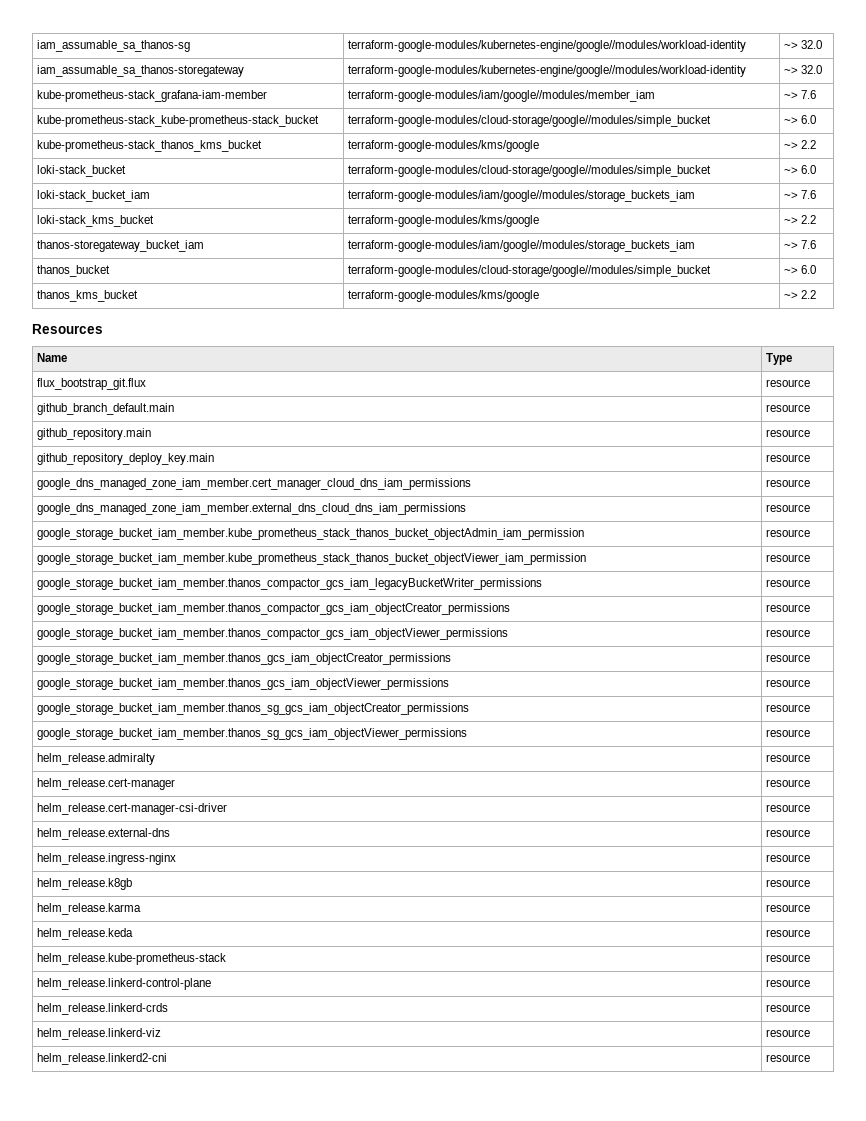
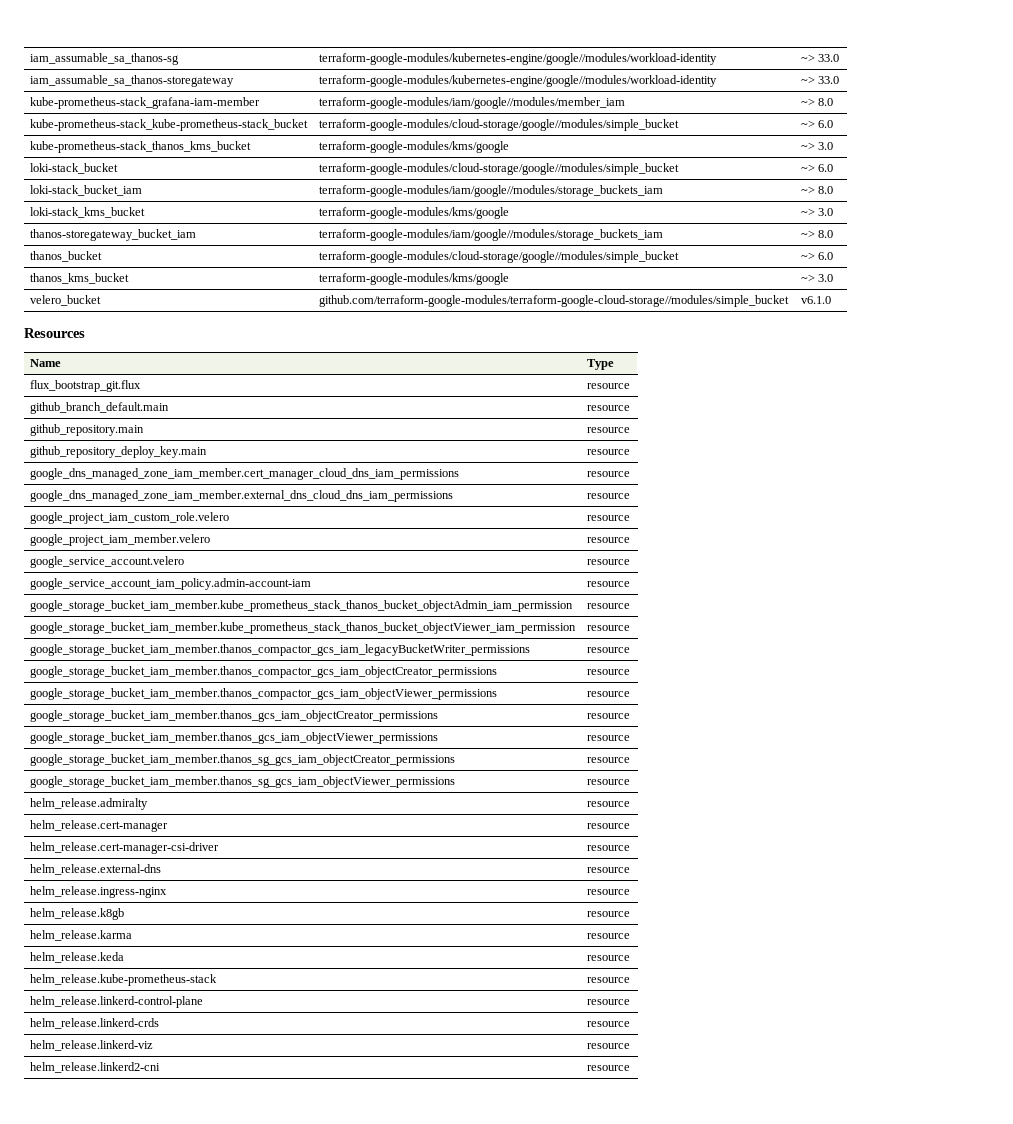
[801,40,823,49] 32.0 -> [818,54,840,62] 33.0
[801,65,823,74] 32.0 -> [818,76,840,84] 33.0
[801,90,817,99] 7.6 -> [818,98,834,106] 8.0
[801,140,817,149] 2.2 -> [818,142,834,150] 3.0
[801,190,817,199] 7.6 -> [818,186,834,194] 8.0
[801,215,817,224] 2.2 -> [818,208,834,216] 3.0
[801,240,817,249] 7.6 -> [818,230,834,238] 8.0
[801,290,817,299] 2.2 -> [818,274,834,282] [29,295,101,306] [318,295,789,307] [800,296,831,304] 3.0 // velero_bucket | github.com/terraform-google-modules/terraform-google-cloud-storage//modules/simple_bucket | v6.1.0
(810, 508) none -> [29,512,229,524] [586,515,630,521] [29,534,210,546] [586,537,630,543] [29,556,184,568] [586,559,630,565] [29,578,311,590] [586,581,630,587] // google_project_iam_custom_role.velero | resource // google_project_iam_member.velero | resource // google_service_account.velero | resource // google_service_account_iam_policy.admin-account-iam | resource

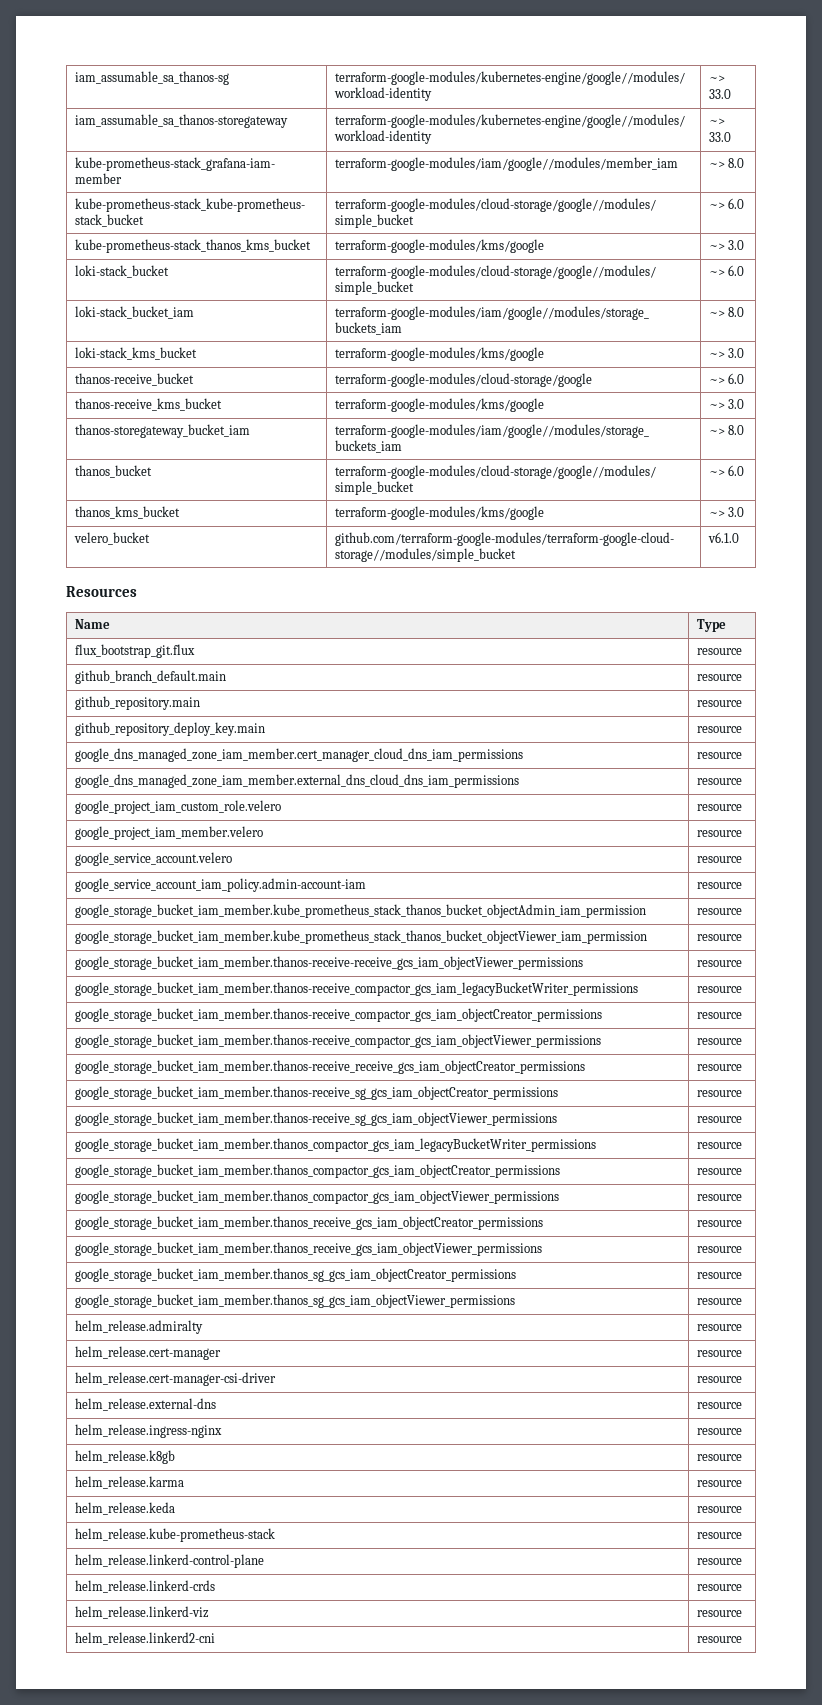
(834, 212) none -> [74,373,194,386] [334,373,592,387] [708,373,745,384] [74,398,222,411] [334,398,544,412] [708,399,745,409] // thanos-receive_bucket | terraform-google-modules/cloud-storage/google | ~> 6.0 // thanos-receive_kms_bucket | terraform-google-modules/kms/google | ~> 3.0
(630, 628) none -> [74,956,583,970] [696,960,742,967] [74,982,638,996] [696,986,742,993] [74,1008,602,1022] [696,1012,742,1019] [74,1034,601,1048] [696,1038,742,1045] [74,1060,585,1074] [696,1064,742,1071] [74,1086,558,1100] [696,1090,742,1097] [74,1112,557,1126] [696,1116,742,1123] // google_storage_bucket_iam_member.thanos-receive-receive_gcs_iam_objectViewer_permissions | resource // google_storage_bucket_iam_member.thanos-receive_compactor_gcs_iam_legacyBucketWriter_permissions | resource // google_storage_bucket_iam_member.thanos-receive_compactor_gcs_iam_objectCreator_permissions | resource // google_storage_bucket_iam_member.thanos-receive_compactor_gcs_iam_objectViewer_permissions | resource // google_storage_bucket_iam_member.thanos-receive_receive_gcs_iam_objectCreator_permissions | resource // google_storage_bucket_iam_member.thanos-receive_sg_gcs_iam_objectCreator_permissions | resource // google_storage_bucket_iam_member.thanos-receive_sg_gcs_iam_objectViewer_permissions | resource
[29,710,438,722] [586,713,630,719] [29,732,438,744] google_storage_bucket_iam_member.thanos_gcs_iam_objectCreator_permissions | resource // google_storage_bucket_iam_member.thanos_gcs_iam_objectViewer_permissions -> [74,1216,543,1230] [696,1220,742,1227] [74,1242,542,1256] google_storage_bucket_iam_member.thanos_receive_gcs_iam_objectCreator_permissions | resource // google_storage_bucket_iam_member.thanos_receive_gcs_iam_objectViewer_permissions

